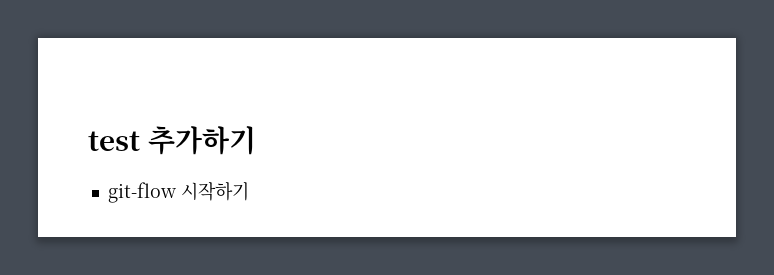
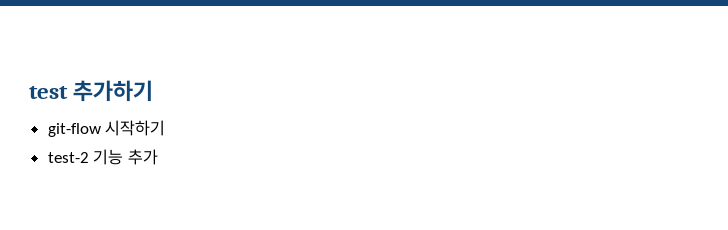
(249, 191) none -> [47,149,158,165] // test-2 기능 추가

